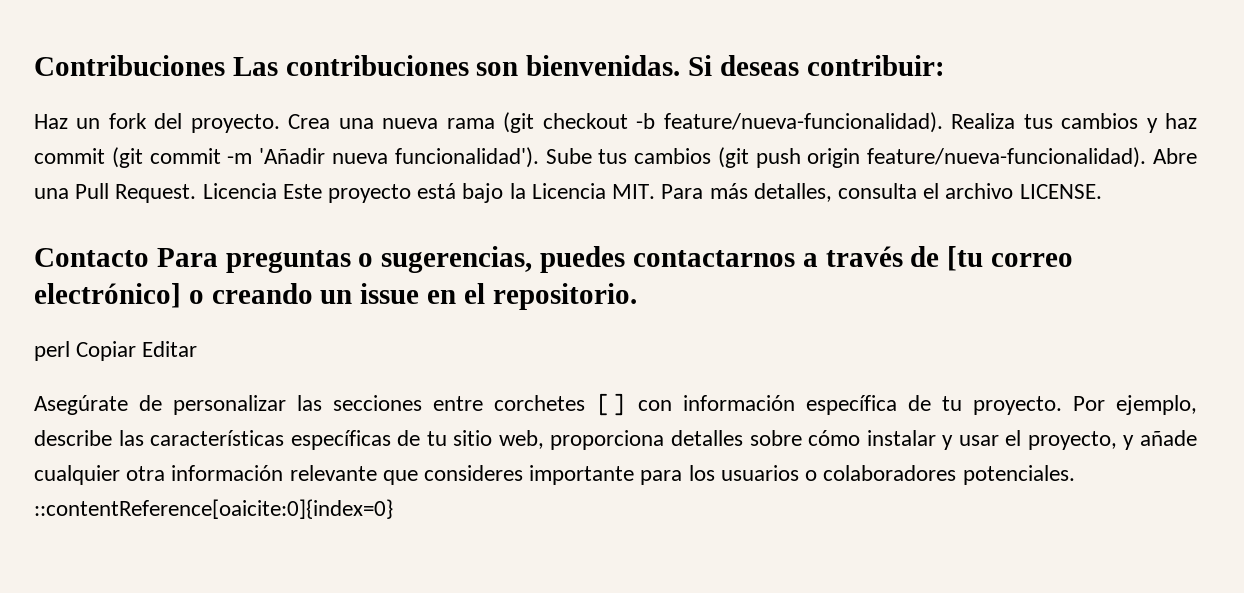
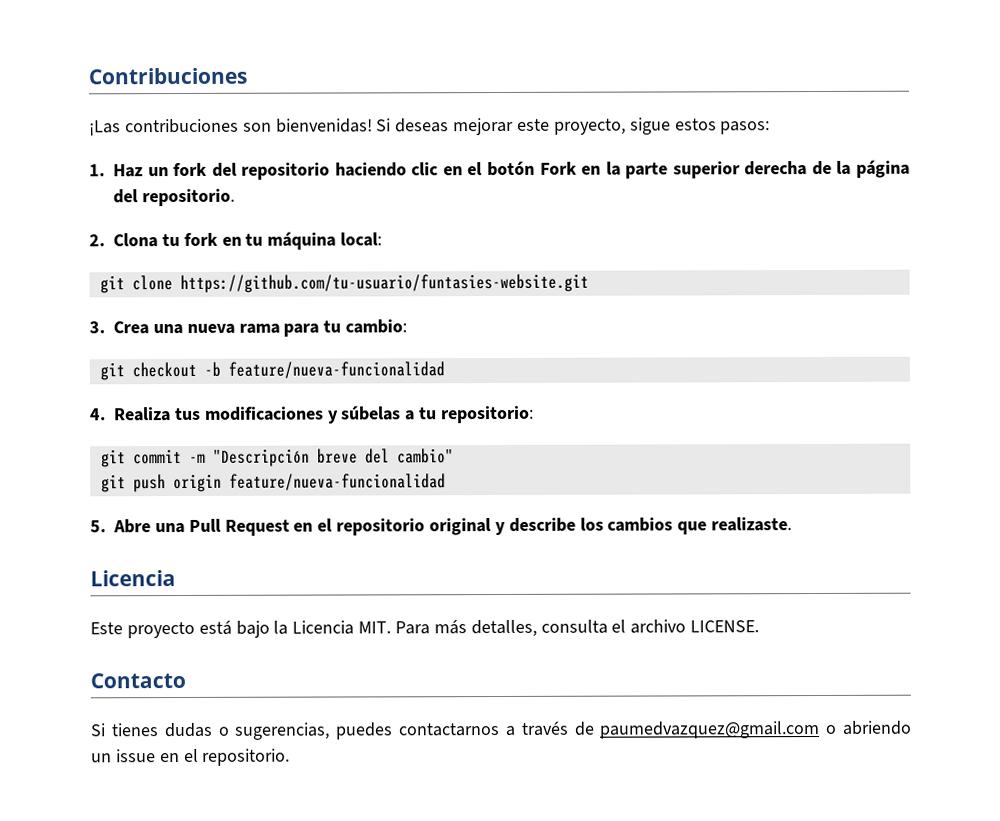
[232,57,278,76] Las -> [89,120,121,137] // ¡Las
[526,55,681,76] bienvenidas. -> [275,118,373,133] bienvenidas!
[806,55,945,76] [34,112,1198,133] [34,147,1198,168] [34,183,277,203] contribuir: // Haz un fork del proyecto. Crea una nueva rama (git checkout -b feature/nueva-funcionalidad). Realiza tus cambios y haz commit (git commit -m 'Añadir nueva funcionalidad'). Sube tus cambios (git push origin feature/nueva-funcionalidad). Abre una Pull Request. Licencia -> [453,117,771,136] [89,159,910,180] [113,188,235,207] [89,231,383,250] [99,273,589,294] [89,319,408,337] [99,361,445,381] [89,405,535,424] [100,448,454,468] [100,473,446,493] [90,517,793,536] [90,570,176,587] mejorar este proyecto, sigue estos pasos: // 1. Haz un fork del repositorio haciendo clic en el botón Fork en la parte superior derecha de la página del repositorio. // 2. Clona tu fork en tu máquina local: // git clone https://github.com/tu-usuario/funtasies-website.git // 3. Crea una nueva rama para tu cambio: // git checkout -b feature/nueva-funcionalidad // 4. Realiza tus modificaciones y súbelas a tu repositorio: // git commit -m "Descripción breve del cambio" // git push origin feature/nueva-funcionalidad // 5. Abre una Pull Request en el repositorio original y describe los cambios que realizaste. // Licencia //
[156,248,351,273] Para preguntas -> [90,722,213,738] // Si tienes dudas
[947,246,1074,271] [34,283,313,308] [tu correo electrónico] o creando -> [599,720,912,739] paumedvazquez@gmail.com o abriendo
[34,341,198,361] [34,393,1197,416] [34,430,1197,450] [34,465,1075,485] [34,499,393,519] // perl Copiar Editar // Asegúrate de personalizar las secciones entre corchetes [] con información específica de tu proyecto. Por ejemplo, describe las características específicas de tu sitio web, proporciona detalles sobre cómo instalar y usar el proyecto, y añade cualquier otra información relevante que consideres importante para los usuarios o colaboradores potenciales. ::contentReference[oaicite:0]{index=0} -> (291, 757) none

